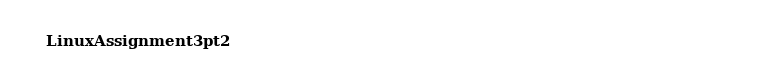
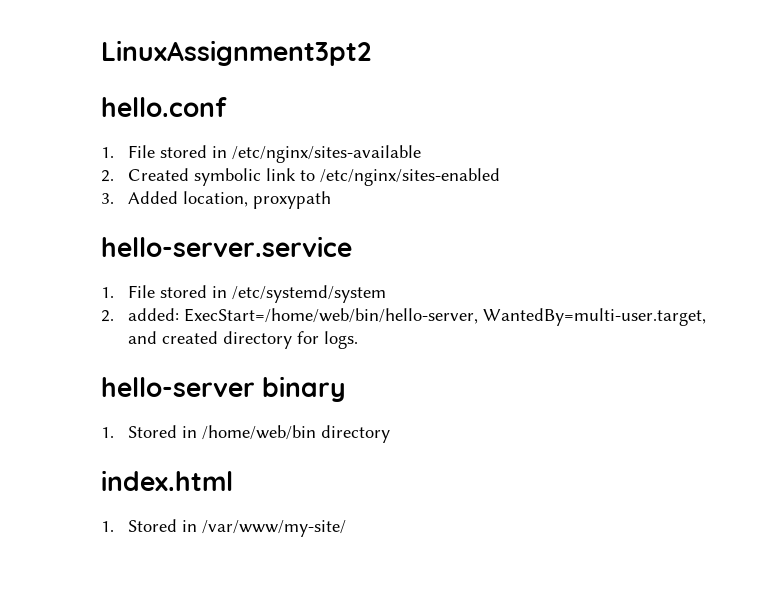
(230, 42) none -> [101,97,227,117] [101,145,422,163] [101,168,501,186] [101,191,332,209] [101,236,352,257] [101,285,387,303] [101,308,707,326] [128,331,359,349] [101,376,347,402] [101,425,391,443] [101,470,233,491] [101,519,347,537] // hello.conf // 1. File stored in /etc/nginx/sites-available // 2. Created symbolic link to /etc/nginx/sites-enabled // 3. Added location, proxypath // hello-server.service // 1. File stored in /etc/systemd/system // 2. added: ExecStart=/home/web/bin/hello-server, WantedBy=multi-user.target, and created directory for logs. // hello-server binary // 1. Stored in /home/web/bin directory // index.html // 1. Stored in /var/www/my-site/

